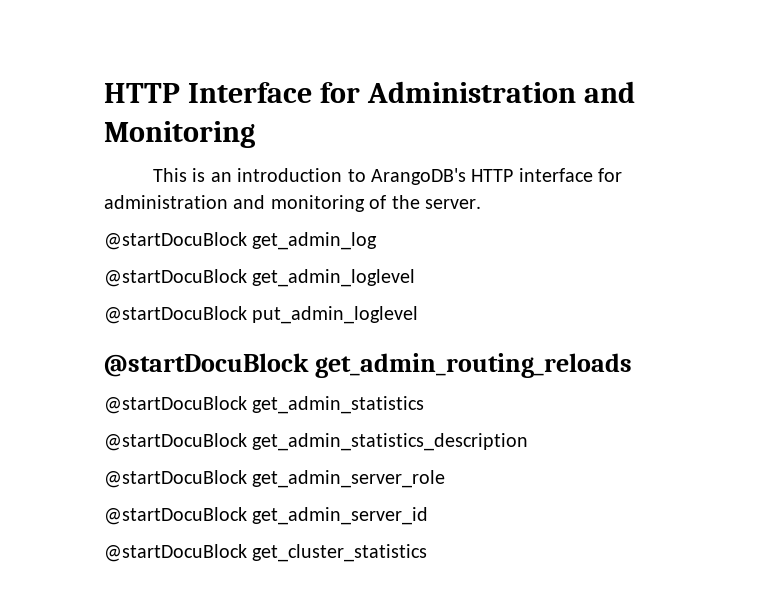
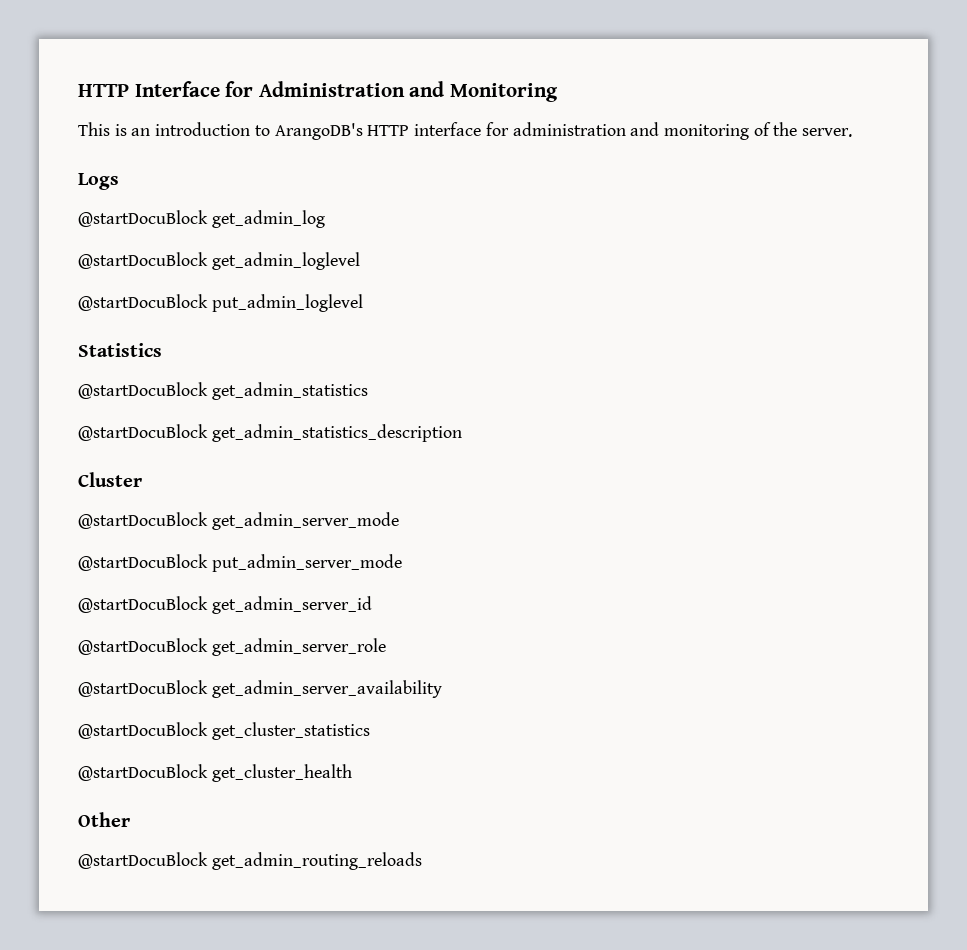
(481, 204) none -> [78,173,119,190] // Logs
[104,353,632,378] @startDocuBlock get_admin_routing_reloads -> [78,343,162,357] Statistics
[104,470,446,488] // @startDocuBlock get_admin_server_role -> [78,472,142,487] [78,512,399,530] [78,554,402,572] // Cluster // @startDocuBlock get_admin_server_mode // @startDocuBlock put_admin_server_mode
[252,544,428,562] get_cluster_statistics -> [211,638,386,656] [78,680,442,698] [78,722,370,740] [78,764,352,782] [78,812,130,827] [78,852,422,870] get_admin_server_role // @startDocuBlock get_admin_server_availability // @startDocuBlock get_cluster_statistics // @startDocuBlock get_cluster_health // Other // @startDocuBlock get_admin_routing_reloads

